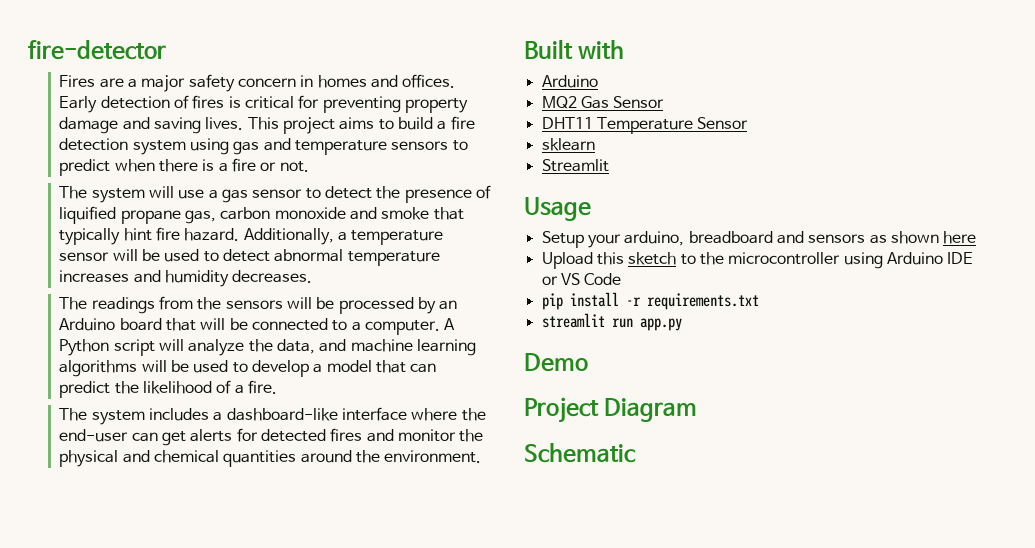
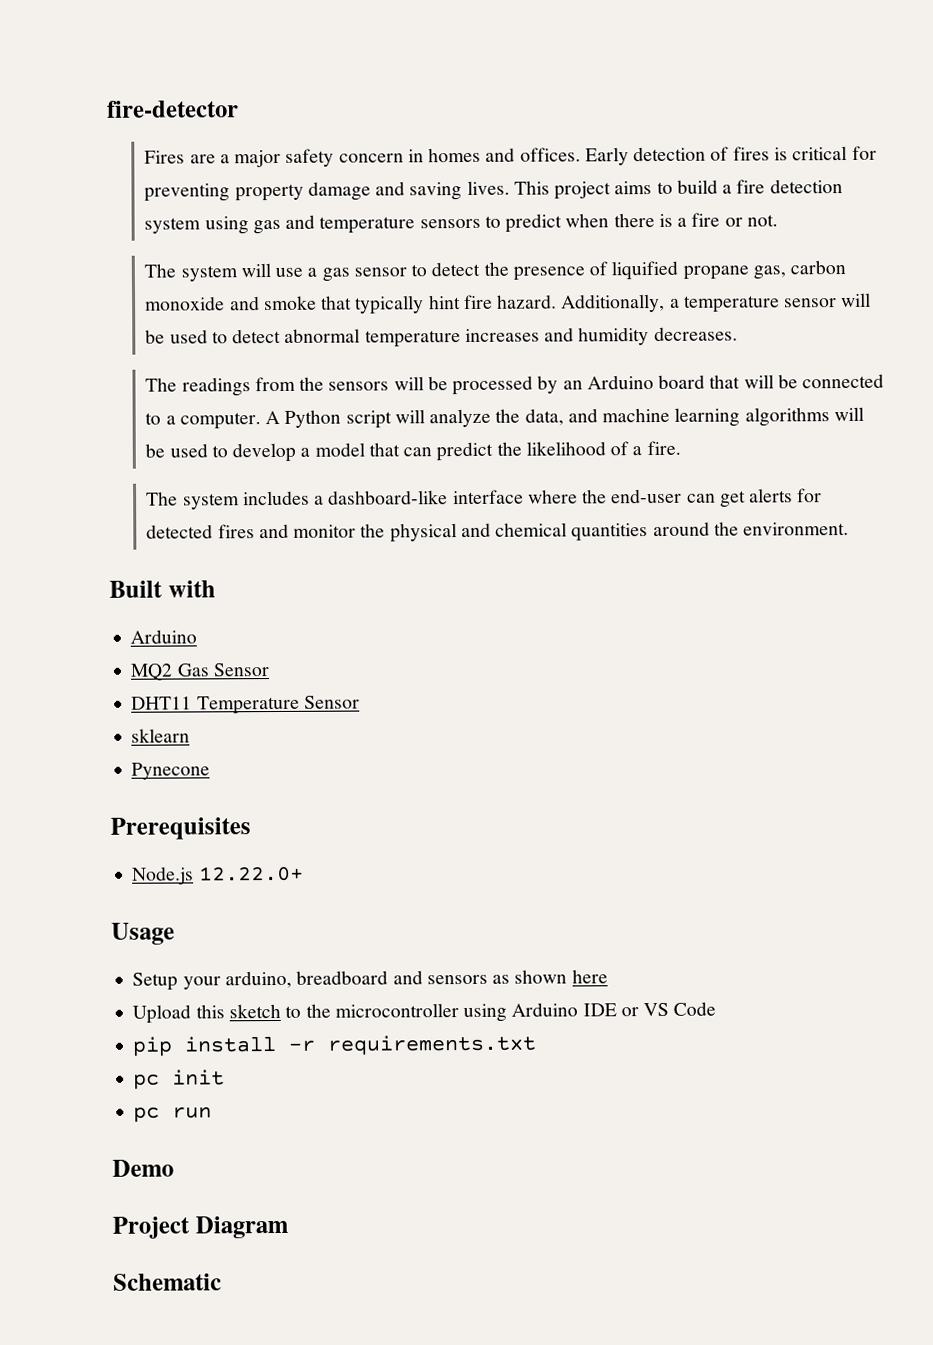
[541,159,609,172] Streamlit -> [131,762,211,780] [110,817,251,840] [132,865,304,885] Pynecone // Prerequisites // Node.js 12.22.0+
[541,313,605,328] streamlit -> [133,1069,226,1090] [133,1106,161,1123] pc init // pc
[639,318,682,331] app.py -> (213, 1112) none

